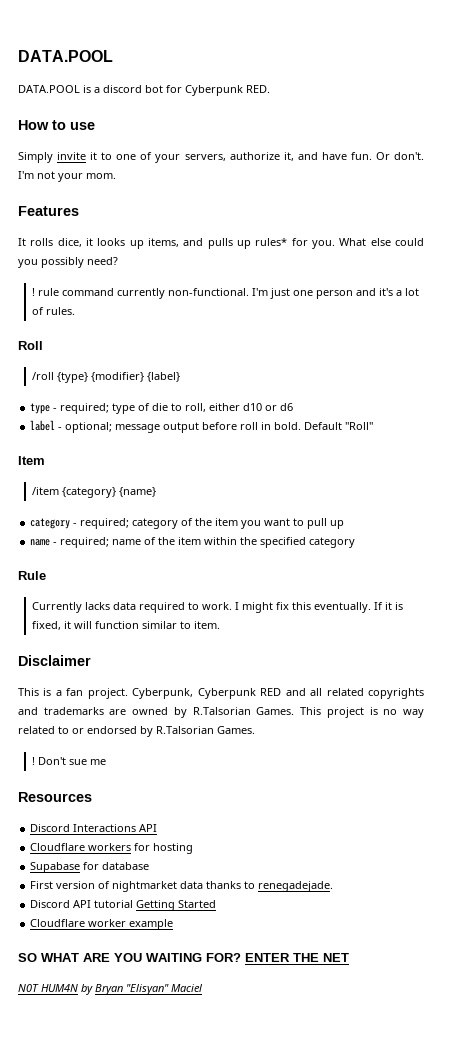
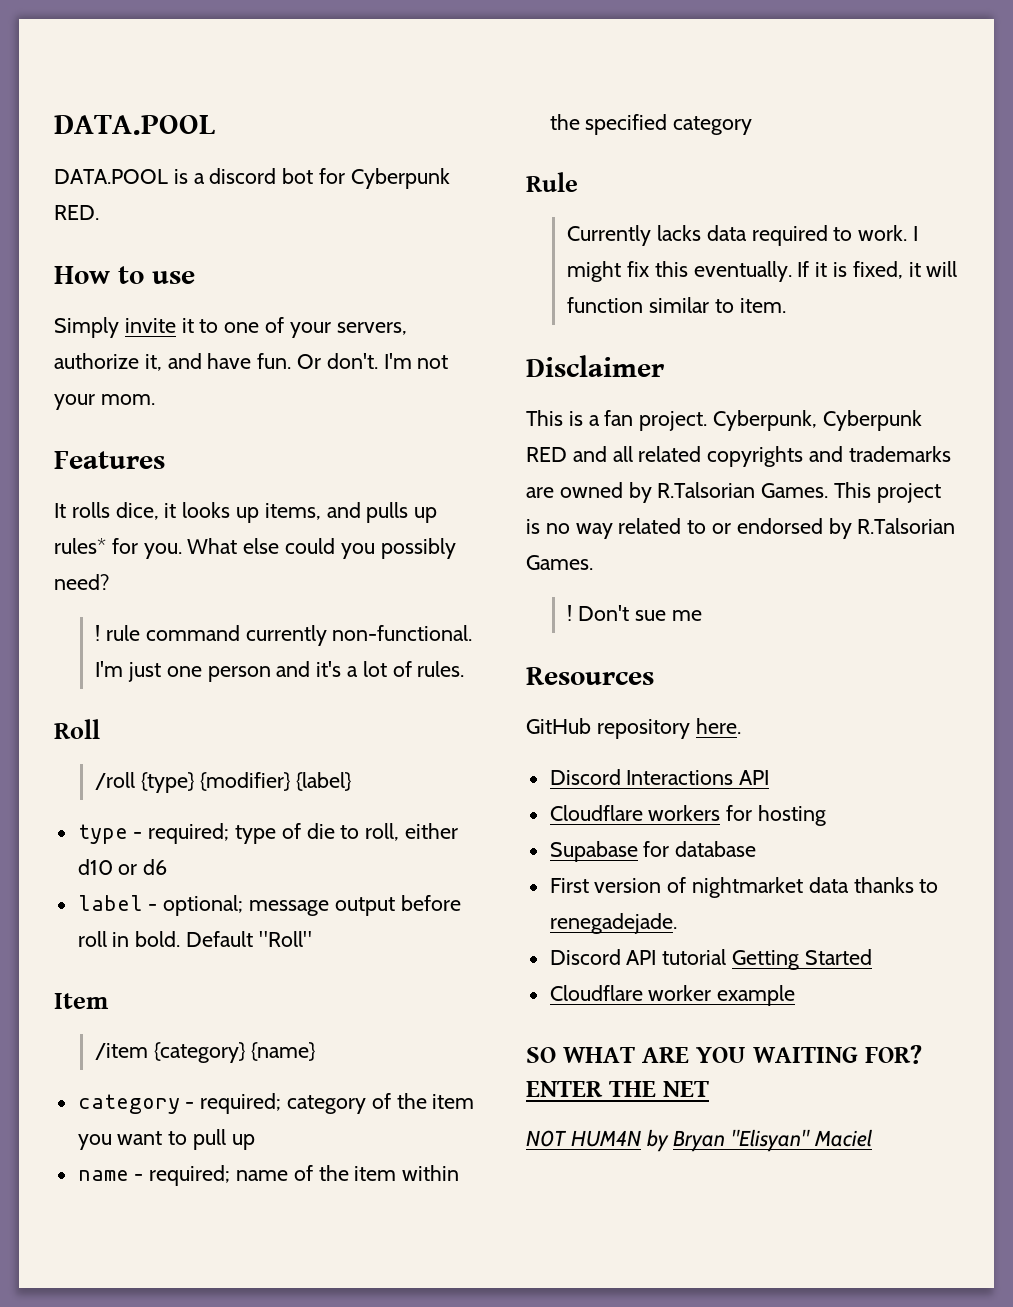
(92, 797) none -> [526,718,741,739] // GitHub repository here.

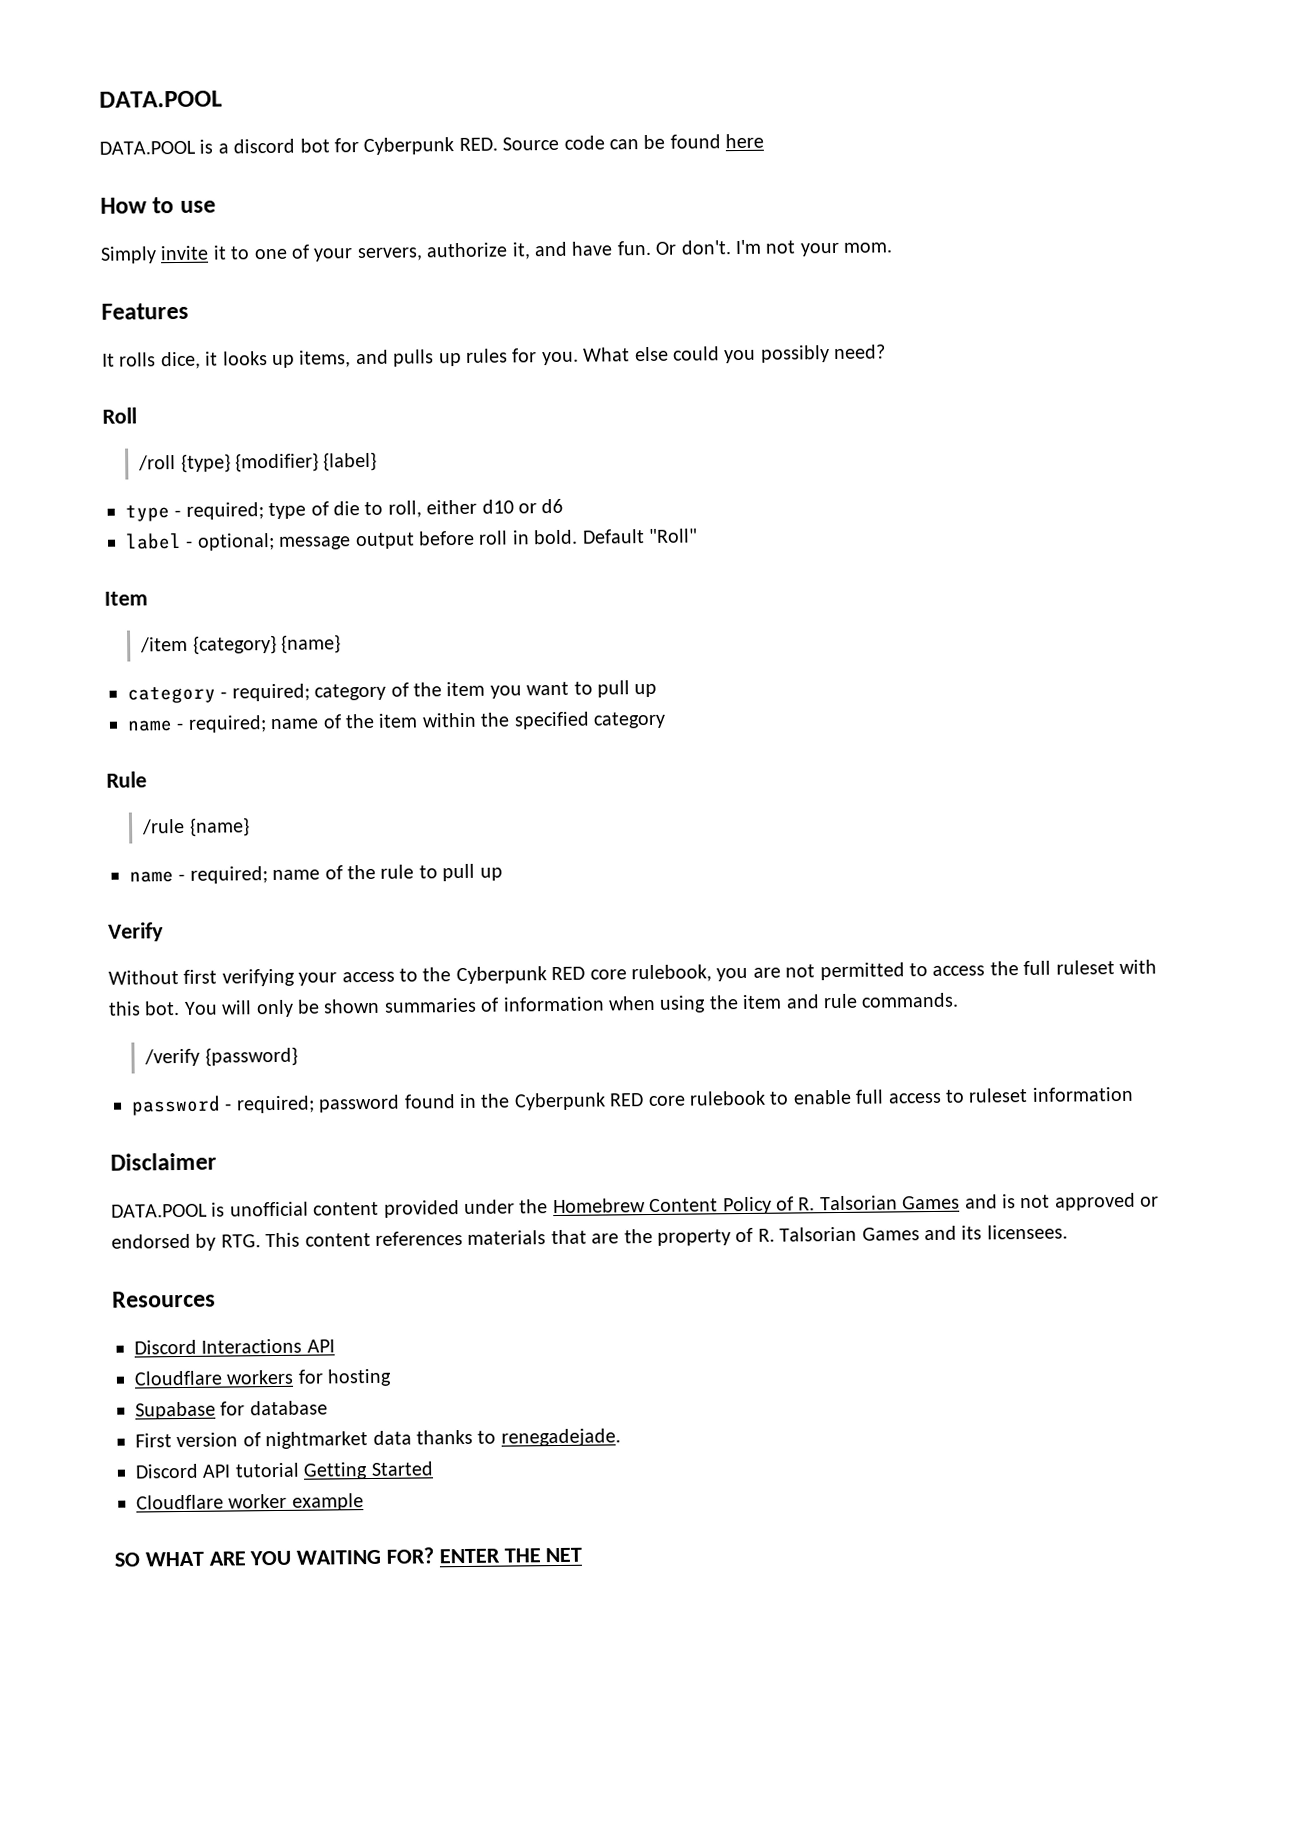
(99, 212) none -> [502,133,765,151] Source code can be found here
[54,538,106,554] rules* -> [466,348,508,363] rules
[95,625,473,646] [95,661,465,682] // ! rule command currently non-functional. I'm just one person and it's a lot of rules. -> (887, 352) none
[567,225,919,246] [567,261,958,282] [567,297,786,313] [526,355,664,377] [526,410,922,431] [526,446,951,467] [526,482,941,503] [526,518,956,539] [526,555,593,570] [567,605,702,621] [526,667,654,685] [526,718,741,739] Currently lacks data required to work. I might fix this eventually. If it is fixed, it will function similar to item. // Disclaimer // This is a fan project. Cyberpunk, Cyberpunk RED and all related copyrights and trademarks are owned by R.Talsorian Games. This project is no way related to or endorsed by R.Talsorian Games. // ! Don't sue me // Resources // GitHub repository here. -> [141,817,250,837] [129,863,503,884] [108,922,164,942] [108,959,1157,987] [108,992,960,1018] [144,1046,298,1067] [131,1086,1134,1116] [110,1152,217,1171] [111,1192,1160,1218] [111,1224,1068,1251] [112,1290,216,1308] /rule {name} // name - required; name of the rule to pull up // Verify // Without first verifying your access to the Cyberpunk RED core rulebook, you are not permitted to access the full ruleset with this bot. You will only be shown summaries of information when using the item and rule commands. // /verify {password} // password - required; password found in the Cyberpunk RED core rulebook to enable full access to ruleset information // Disclaimer // DATA.POOL is unofficial content provided under the Homebrew Content Policy of R. Talsorian Games and is not approved or endorsed by RTG. This content references materials that are the property of R. Talsorian Games and its licensees. // Resources
[526,1129,873,1152] // N0T HUM4N by Bryan "Elisyan" Maciel -> (583, 1555) none

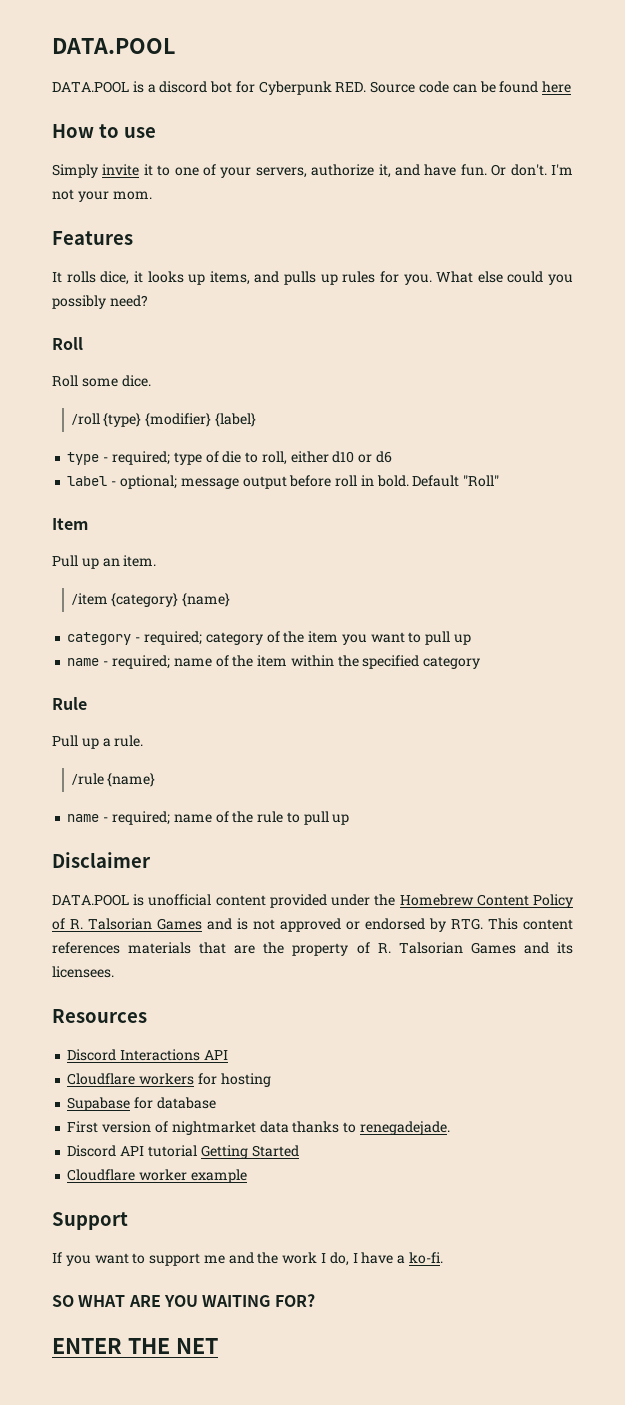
(137, 415) none -> [52,375,151,387] // Roll some dice.
(148, 598) none -> [52,555,157,569] // Pull up an item.
(147, 779) none -> [52,735,144,749] // Pull up a rule.
[108,922,164,942] [108,959,1157,987] [108,992,960,1018] [144,1046,298,1067] [131,1086,1134,1116] // Verify // Without first verifying your access to the Cyberpunk RED core rulebook, you are not permitted to access the full ruleset with this bot. You will only be shown summaries of information when using the item and rule commands. // /verify {password} // password - required; password found in the Cyberpunk RED core rulebook to enable full access to ruleset information -> (350, 819) none
(364, 1502) none -> [52,1212,128,1230] [52,1252,443,1266] // Support // If you want to support me and the work I do, I have a ko-fi.
(435, 1555) none -> (315, 1300) //

